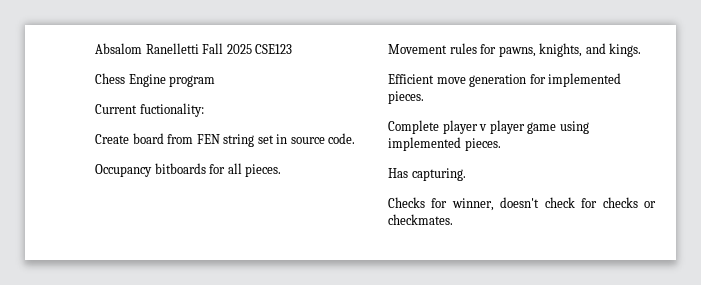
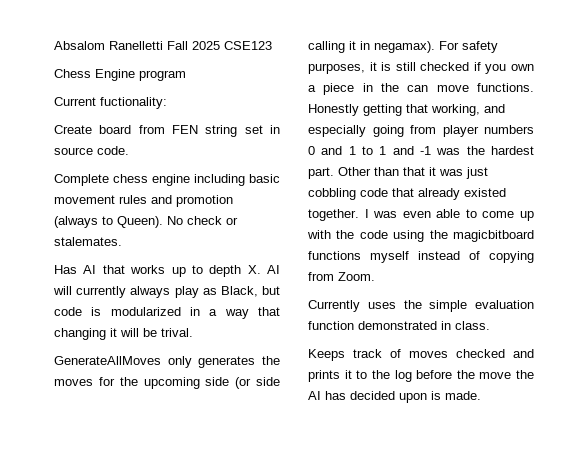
[95,163,282,177] [388,43,642,57] [388,73,622,87] [388,91,424,104] [388,120,589,134] [388,137,501,151] [388,168,466,181] [388,197,656,211] [388,214,453,225] Occupancy bitboards for all pieces. // Movement rules for pawns, knights, and kings. // Efficient move generation for implemented pieces. // Complete player v player game using implemented pieces. // Has capturing. // Checks for winner, doesn't check for checks or checkmates. -> [54,174,280,186] [54,195,233,207] [54,216,238,228] [54,237,122,246] [54,265,280,277] [53,286,280,298] [54,307,280,319] [54,328,193,340] [54,356,280,368] [54,377,280,389] [308,41,498,53] [308,62,534,74] [308,83,534,95] [308,104,505,116] [308,125,534,137] [308,146,534,155] [308,167,488,179] [308,188,506,200] [308,209,534,221] [307,230,534,242] [308,251,534,263] [308,272,375,281] [308,300,534,312] [308,321,490,330] [308,349,534,361] [308,370,534,382] [308,391,481,403] Complete chess engine including basic movement rules and promotion (always to Queen). No check or stalemates. // Has AI that works up to depth X. AI will currently always play as Black, but code is modularized in a way that changing it will be trival. // GenerateAllMoves only generates the moves for the upcoming side (or side calling it in negamax). For safety purposes, it is still checked if you own a piece in the can move functions. Honestly getting that working, and especially going from player numbers 0 and 1 to 1 and -1 was the hardest part. Other than that it was just cobbling code that already existed together. I was even able to come up with the code using the magicbitboard functions myself instead of copying from Zoom. // Currently uses the simple evaluation function demonstrated in class. // Keeps track of moves checked and prints it to the log before the move the AI has decided upon is made.

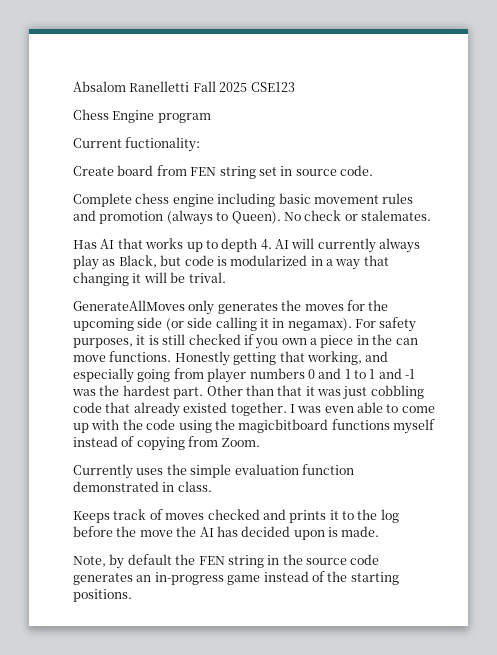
[247,265,261,274] X. -> [260,239,272,250] 4.
(481, 395) none -> [73,554,380,569] [73,571,399,585] [73,589,132,602] // Note, by default the FEN string in the source code generates an in-progress game instead of the starting positions.

